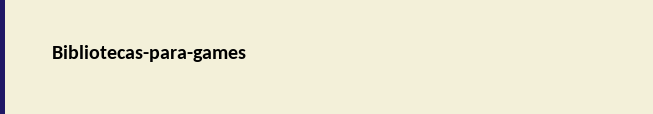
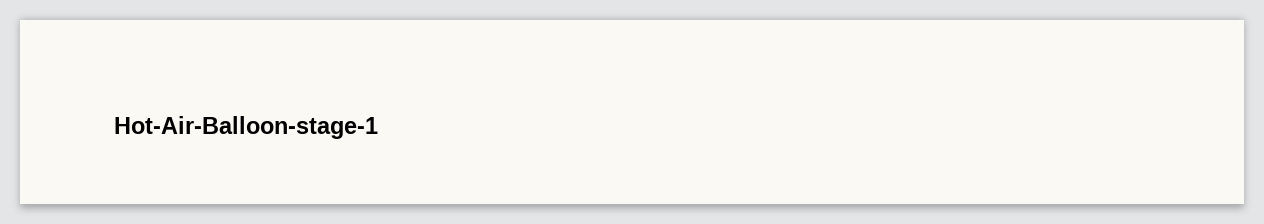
[52,45,246,62] Bibliotecas-para-games -> [114,116,378,139] Hot-Air-Balloon-stage-1

